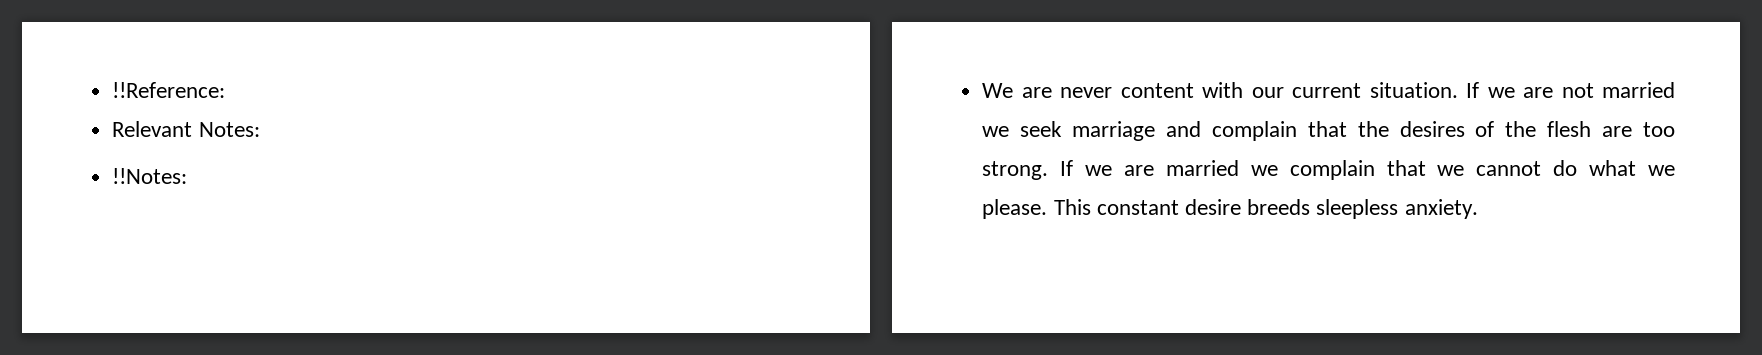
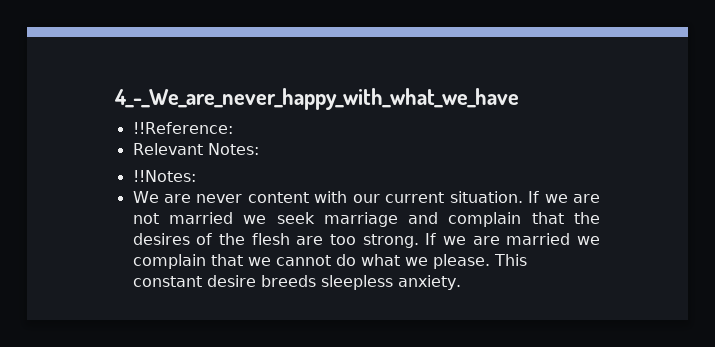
(112, 90) none -> [114,88,519,110] 4_-_We_are_never_happy_with_what_we_have //

